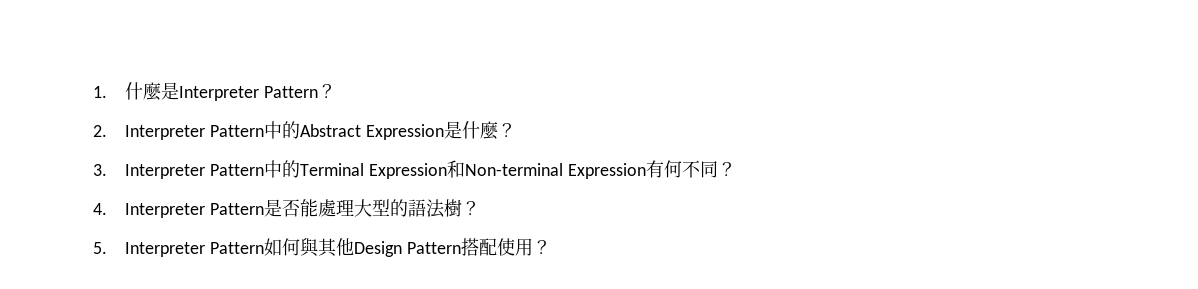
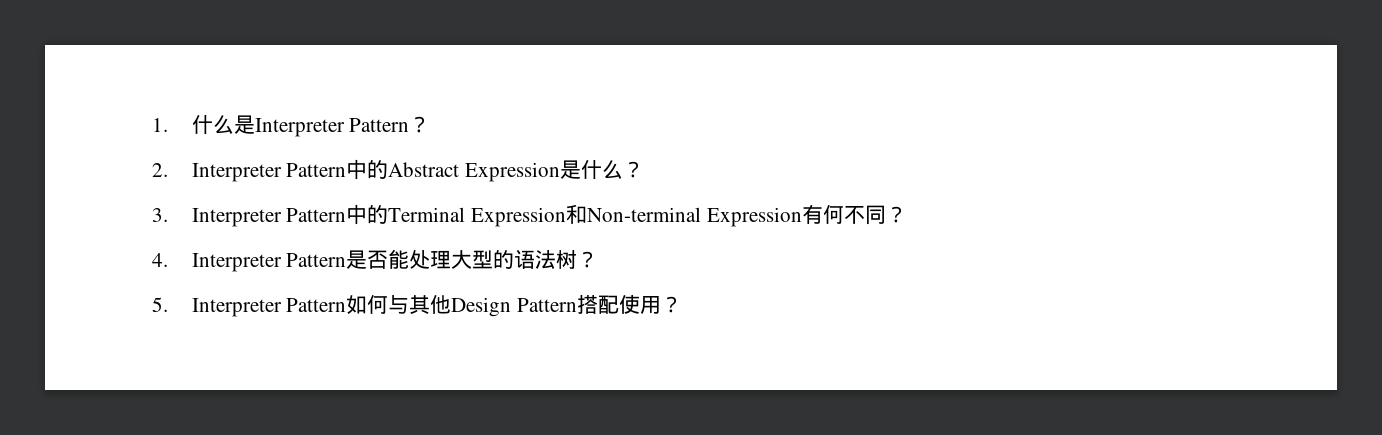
[143,82,162,101] 麼 -> [212,115,234,134] 么
[480,121,499,140] 麼 -> [601,160,623,179] 么
[318,199,337,217] 處 -> [409,249,431,269] 处
[408,199,463,218] 語法樹 -> [514,250,578,269] 语法树
[300,237,320,257] 與 -> [388,295,410,314] 与

